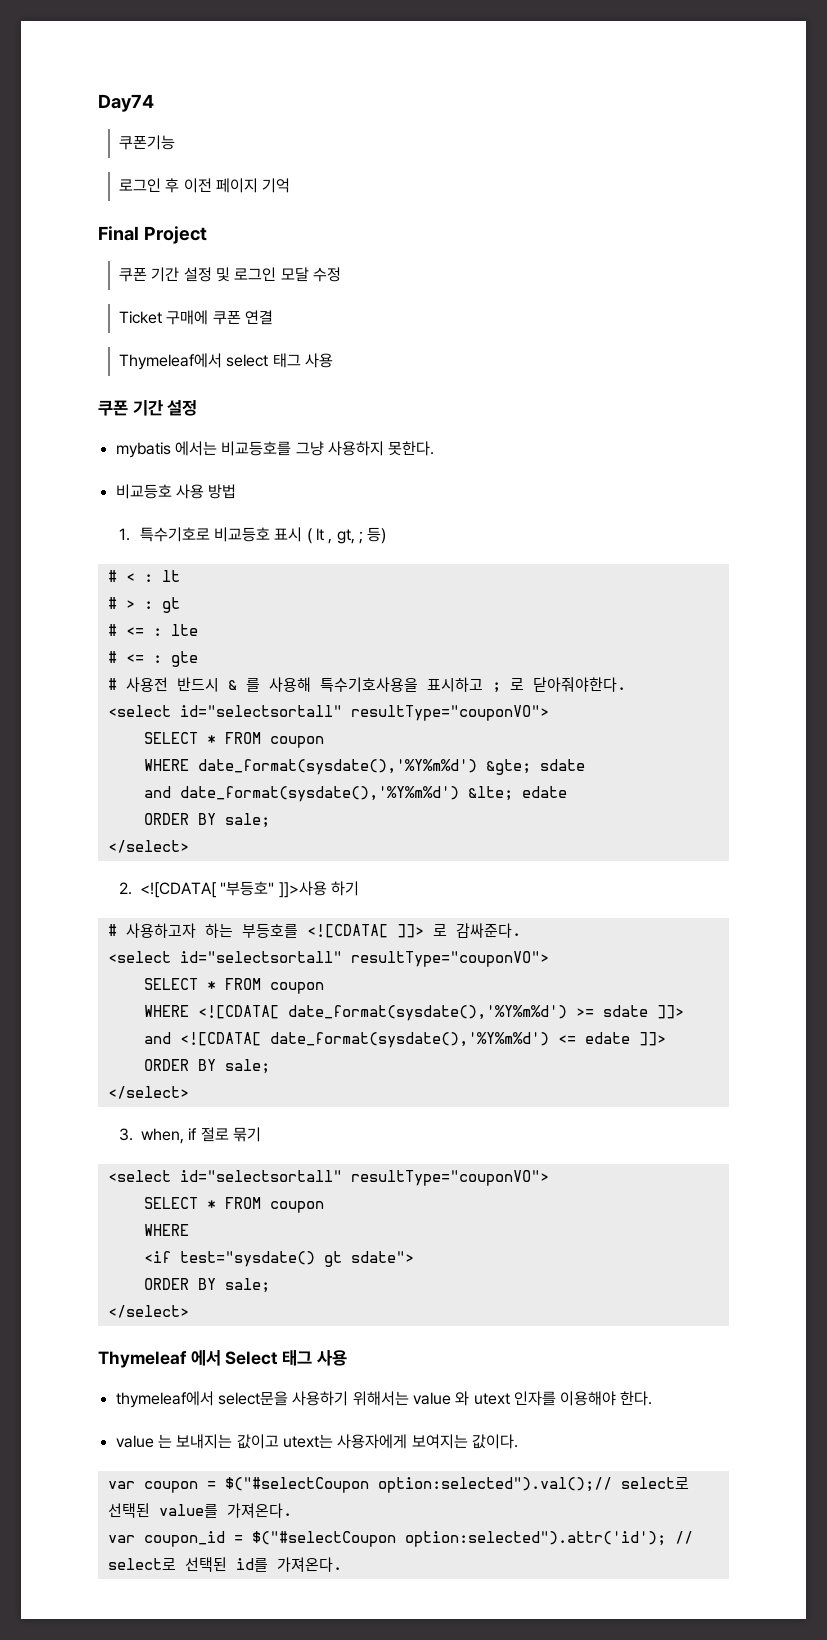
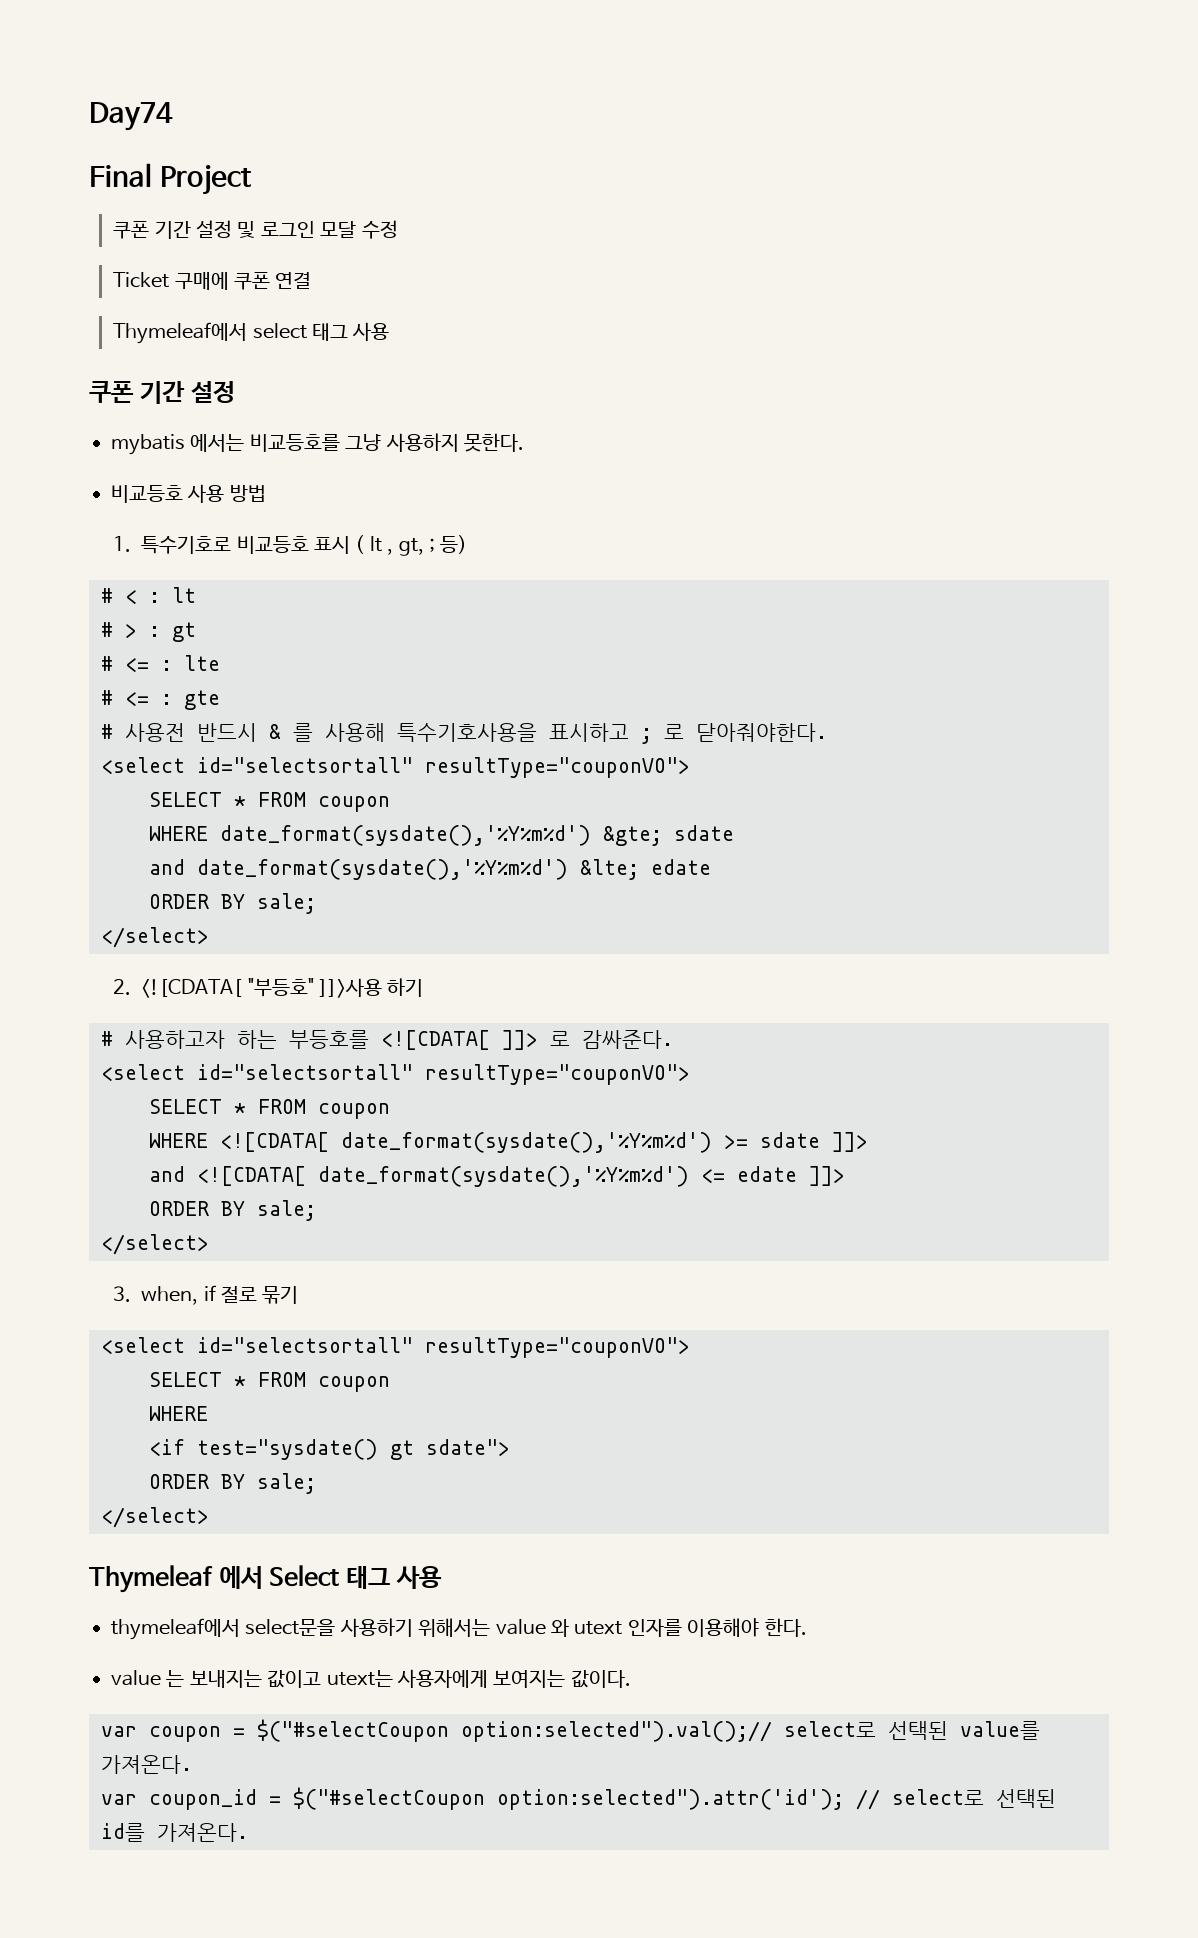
[118,135,175,150] [118,178,291,193] // 쿠폰기능 // 로그인 후 이전 페이지 기억 -> (173, 116) none

